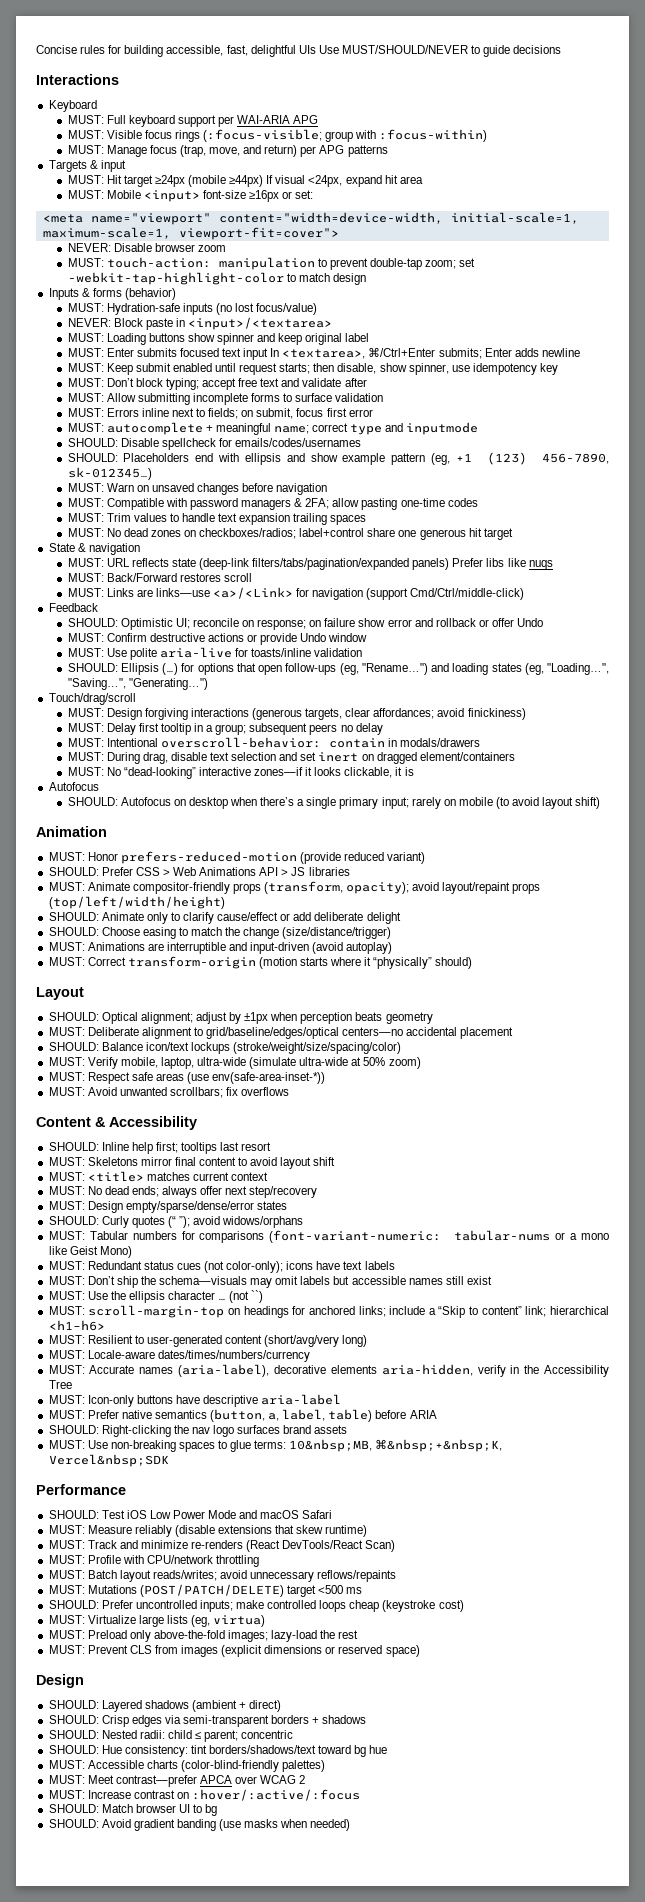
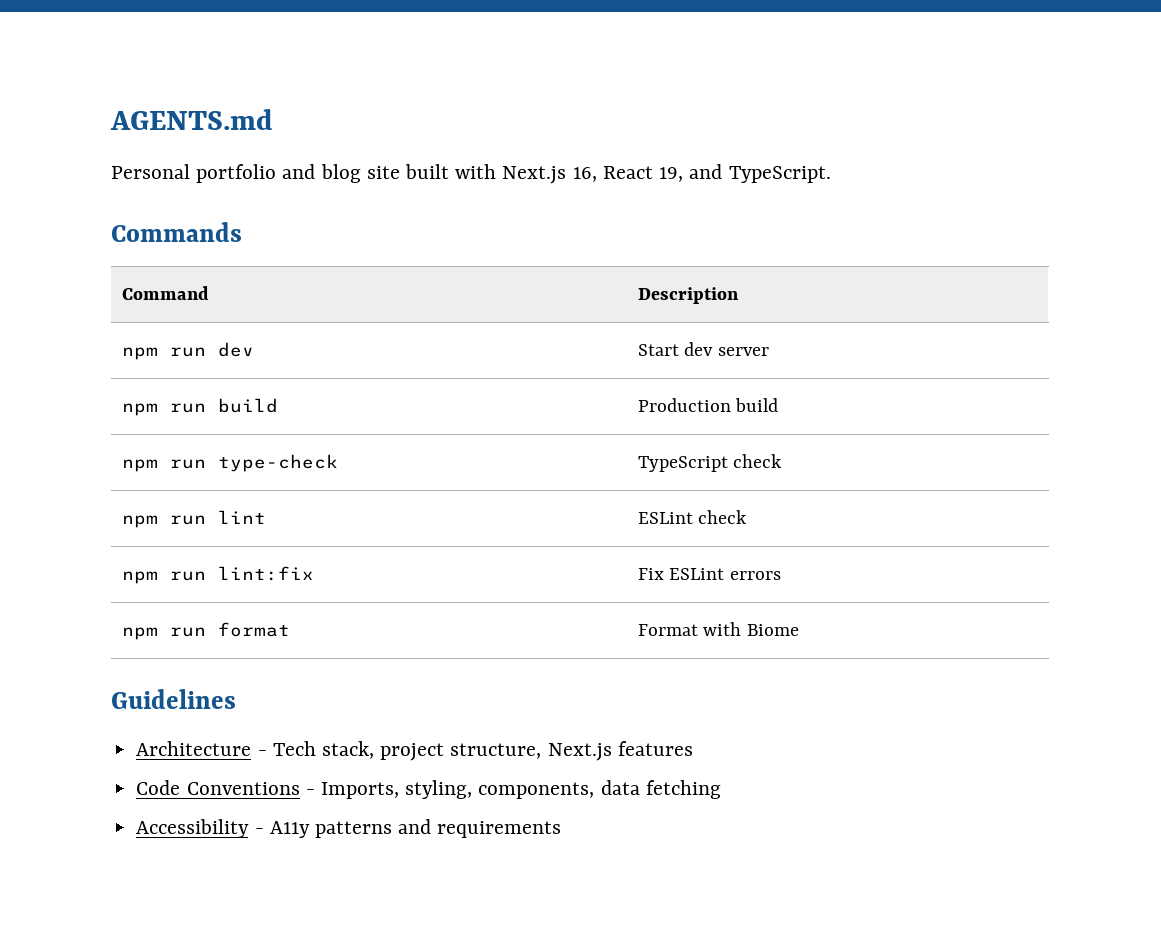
[36,45,562,57] [36,74,119,85] [48,100,97,112] [67,115,319,127] [67,129,488,142] [67,145,388,157] [48,160,126,172] [67,175,423,187] [67,190,314,202] [42,212,579,225] [42,227,339,240] [67,243,226,252] [67,257,476,270] [67,272,366,285] [48,288,176,300] [67,303,318,315] [67,317,332,330] [67,333,370,345] [67,347,580,360] [67,363,558,375] [67,378,367,390] [67,393,384,405] [67,408,373,419] [67,422,479,435] [67,438,361,450] [67,452,609,465] [67,467,152,480] [67,483,328,495] [67,498,478,510] [67,513,367,525] [67,528,513,540] [48,543,140,555] [67,558,553,570] [67,573,252,582] [67,587,525,600] [48,603,98,612] [67,618,544,630] [67,633,368,645] [67,647,363,660] [67,663,609,675] [67,678,208,690] [48,693,136,705] [67,708,526,720] [67,723,383,735] [67,737,480,748] [67,752,515,764] [67,767,414,779] [48,782,99,791] [67,797,601,809] [36,826,107,837] [48,851,426,864] [48,867,350,876] [48,881,541,894] [48,896,225,909] [48,912,401,924] [48,927,392,939] [48,942,393,954] [48,956,473,969] [36,987,84,1000] [48,1012,433,1024] [48,1027,514,1039] [48,1042,402,1054] [48,1057,421,1069] [48,1072,326,1084] [48,1087,290,1098] [36,1116,197,1130] [48,1142,272,1154] [48,1157,336,1169] [48,1171,269,1182] [48,1186,318,1198] [48,1201,287,1213] [48,1216,304,1228] [48,1230,610,1243] [48,1246,132,1258] [48,1261,395,1273] [48,1276,492,1288] [48,1290,264,1303] [48,1305,609,1318] [48,1320,105,1331] [48,1335,368,1347] [48,1350,310,1362] [48,1364,609,1377] [48,1380,72,1389] [48,1394,342,1407] [48,1409,437,1422] [48,1425,348,1437] [48,1439,503,1452] [48,1454,169,1467] [36,1484,126,1495] [48,1510,333,1519] [48,1525,368,1537] [48,1540,396,1552] [48,1555,260,1567] [48,1570,397,1582] [48,1584,363,1597] [48,1600,464,1612] [48,1615,266,1627] [48,1630,359,1642] [48,1645,420,1657] [36,1674,84,1688] [48,1700,282,1712] [48,1715,367,1727] [48,1730,294,1742] [48,1745,388,1757] [48,1760,326,1772] [48,1775,306,1787] [48,1789,361,1801] [48,1804,218,1816] [48,1819,351,1831] Concise rules for building accessible, fast, delightful UIs Use MUST/SHOULD/NEVER to guide decisions // Interactions // Keyboard // MUST: Full keyboard support per WAI-ARIA APG // MUST: Visible focus rings (:focus-visible; group with :focus-within) // MUST: Manage focus (trap, move, and return) per APG patterns // Targets & input // MUST: Hit target ≥24px (mobile ≥44px) If visual <24px, expand hit area // MUST: Mobile <input> font-size ≥16px or set: // <meta name="viewport" content="width=device-width, initial-scale=1, maximum-scale=1, viewport-fit=cover"> // NEVER: Disable browser zoom // MUST: touch-action: manipulation to prevent double-tap zoom; set -webkit-tap-highlight-color to match design // Inputs & forms (behavior) // MUST: Hydration-safe inputs (no lost focus/value) // NEVER: Block paste in <input>/<textarea> // MUST: Loading buttons show spinner and keep original label // MUST: Enter submits focused text input In <textarea>, ⌘/Ctrl+Enter submits; Enter adds newline // MUST: Keep submit enabled until request starts; then disable, show spinner, use idempotency key // MUST: Don’t block typing; accept free text and validate after // MUST: Allow submitting incomplete forms to surface validation // MUST: Errors inline next to fields; on submit, focus first error // MUST: autocomplete + meaningful name; correct type and inputmode // SHOULD: Disable spellcheck for emails/codes/usernames // SHOULD: Placeholders end with ellipsis and show example pattern (eg, +1 (123) 456-7890, sk-012345…) // MUST: Warn on unsaved changes before navigation // MUST: Compatible with password managers & 2FA; allow pasting one-time codes // MUST: Trim values to handle text expansion trailing spaces // MUST: No dead zones on checkboxes/radios; label+control share one generous hit target // State & navigation // MUST: URL reflects state (deep-link filters/tabs/pagination/expanded panels) Prefer libs like nuqs // MUST: Back/Forward restores scroll // MUST: Links are links—use <a>/<Link> for navigation (support Cmd/Ctrl/middle-click) // Feedback // SHOULD: Optimistic UI; reconcile on response; on failure show error and rollback or offer Undo // MUST: Confirm destructive actions or provide Undo window // MUST: Use polite aria-live for toasts/inline validation // SHOULD: Ellipsis (…) for options that open follow-ups (eg, "Rename…") and loading states (eg, "Loading…", "Saving…", "Generating…") // Touch/drag/scroll // MUST: Design forgiving interactions (generous targets, clear affordances; avoid finickiness) // MUST: Delay first tooltip in a group; subsequent peers no delay // MUST: Intentional overscroll-behavior: contain in modals/drawers // MUST: During drag, disable text selection and set inert on dragged element/containers // MUST: No “dead-looking” interactive zones—if it looks clickable, it is // Autofocus // SHOULD: Autofocus on desktop when there’s a single primary input; rarely on mobile (to avoid layout shift) // Animation // MUST: Honor prefers-reduced-motion (provide reduced variant) // SHOULD: Prefer CSS > Web Animations API > JS libraries // MUST: Animate compositor-friendly props (transform, opacity); avoid layout/repaint props (top/left/width/height) // SHOULD: Animate only to clarify cause/effect or add deliberate delight // SHOULD: Choose easing to match the change (size/distance/trigger) // MUST: Animations are interruptible and input-driven (avoid autoplay) // MUST: Correct transform-origin (motion starts where it “physically” should) // Layout // SHOULD: Optical alignment; adjust by ±1px when perception beats geometry // MUST: Deliberate alignment to grid/baseline/edges/optical centers—no accidental placement // SHOULD: Balance icon/text lockups (stroke/weight/size/spacing/color) // MUST: Verify mobile, laptop, ultra-wide (simulate ultra-wide at 50% zoom) // MUST: Respect safe areas (use env(safe-area-inset-*)) // MUST: Avoid unwanted scrollbars; fix overflows // Content & Accessibility // SHOULD: Inline help first; tooltips last resort // MUST: Skeletons mirror final content to avoid layout shift // MUST: <title> matches current context // MUST: No dead ends; always offer next step/recovery // MUST: Design empty/sparse/dense/error states // SHOULD: Curly quotes (“ ”); avoid widows/orphans // MUST: Tabular numbers for comparisons (font-variant-numeric: tabular-nums or a mono like Geist Mono) // MUST: Redundant status cues (not color-only); icons have text labels // MUST: Don’t ship the schema—visuals may omit labels but accessible names still exist // MUST: Use the ellipsis character … (not ``) // MUST: scroll-margin-top on headings for anchored links; include a “Skip to content” link; hierarchical <h1–h6> // MUST: Resilient to user-generated content (short/avg/very long) // MUST: Locale-aware dates/times/numbers/currency // MUST: Accurate names (aria-label), decorative elements aria-hidden, verify in the Accessibility Tree // MUST: Icon-only buttons have descriptive aria-label // MUST: Prefer native semantics (button, a, label, table) before ARIA // SHOULD: Right-clicking the nav logo surfaces brand assets // MUST: Use non-breaking spaces to glue terms: 10&nbsp;MB, ⌘&nbsp;+&nbsp;K, Vercel&nbsp;SDK // Performance // SHOULD: Test iOS Low Power Mode and macOS Safari // MUST: Measure reliably (disable extensions that skew runtime) // MUST: Track and minimize re-renders (React DevTools/React Scan) // MUST: Profile with CPU/network throttling // MUST: Batch layout reads/writes; avoid unnecessary reflows/repaints // MUST: Mutations (POST/PATCH/DELETE) target <500 ms // SHOULD: Prefer uncontrolled inputs; make controlled loops cheap (keystroke cost) // MUST: Virtualize large lists (eg, virtua) // MUST: Preload only above-the-fold images; lazy-load the rest // MUST: Prevent CLS from images (explicit dimensions or reserved space) // Design // SHOULD: Layered shadows (ambient + direct) // SHOULD: Crisp edges via semi-transparent borders + shadows // SHOULD: Nested radii: child ≤ parent; concentric // SHOULD: Hue consistency: tint borders/shadows/text toward bg hue // MUST: Accessible charts (color-blind-friendly palettes) // MUST: Meet contrast—prefer APCA over WCAG 2 // MUST: Increase contrast on :hover/:active/:focus // SHOULD: Match browser UI to bg // SHOULD: Avoid gradient banding (use masks when needed) -> [110,109,273,130] [111,164,831,184] [111,222,242,242] [121,286,209,300] [637,287,739,304] [121,342,254,360] [637,342,769,356] [121,398,278,416] [637,398,779,412] [121,454,338,472] [637,454,783,472] [121,510,266,528] [637,510,748,524] [121,566,314,584] [637,568,781,580] [121,622,290,640] [637,622,799,636] [111,689,236,709] [136,741,693,761] [136,780,721,799] [136,819,562,838] AGENTS.md // Personal portfolio and blog site built with Next.js 16, React 19, and TypeScript. // Commands // Command | Description // npm run dev | Start dev server // npm run build | Production build // npm run type-check | TypeScript check // npm run lint | ESLint check // npm run lint:fix | Fix ESLint errors // npm run format | Format with Biome // Guidelines // Architecture - Tech stack, project structure, Next.js features // Code Conventions - Imports, styling, components, data fetching // Accessibility - A11y patterns and requirements

